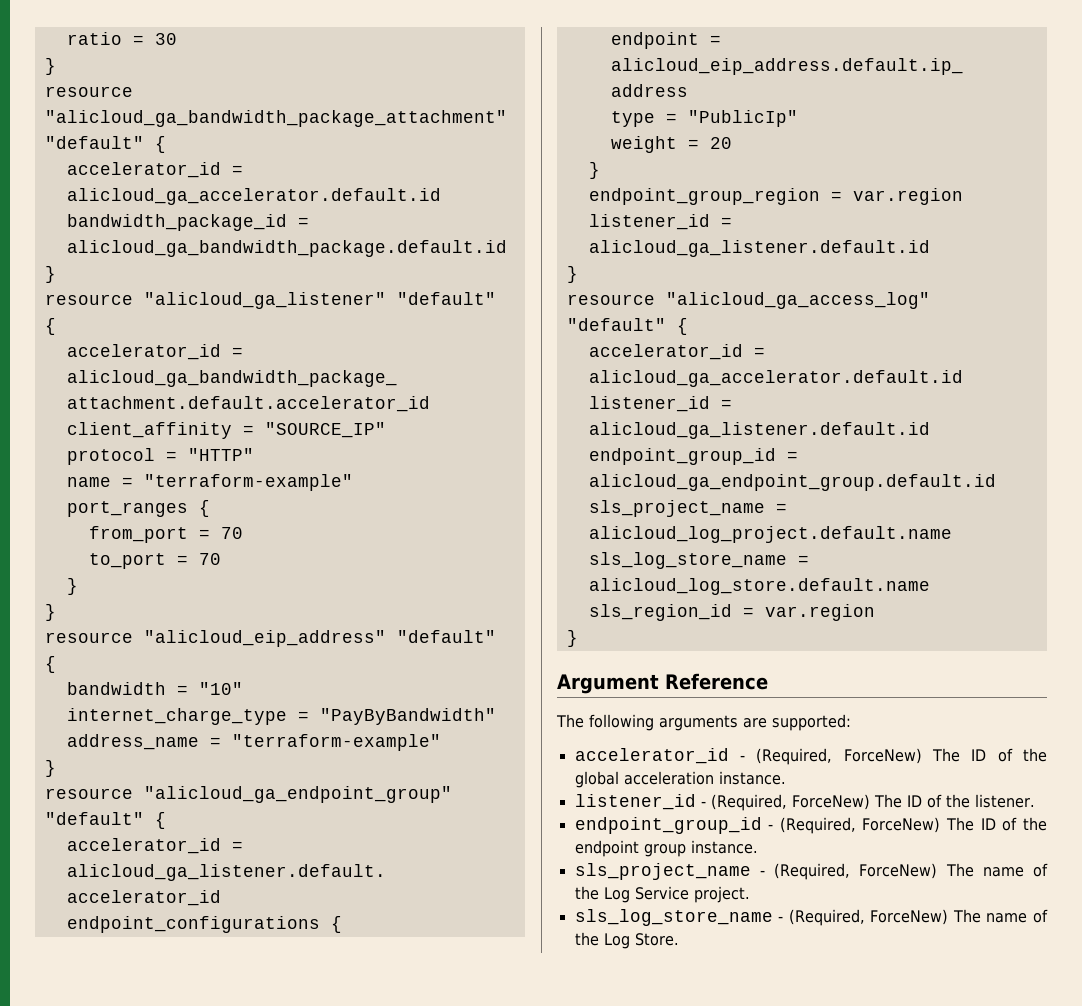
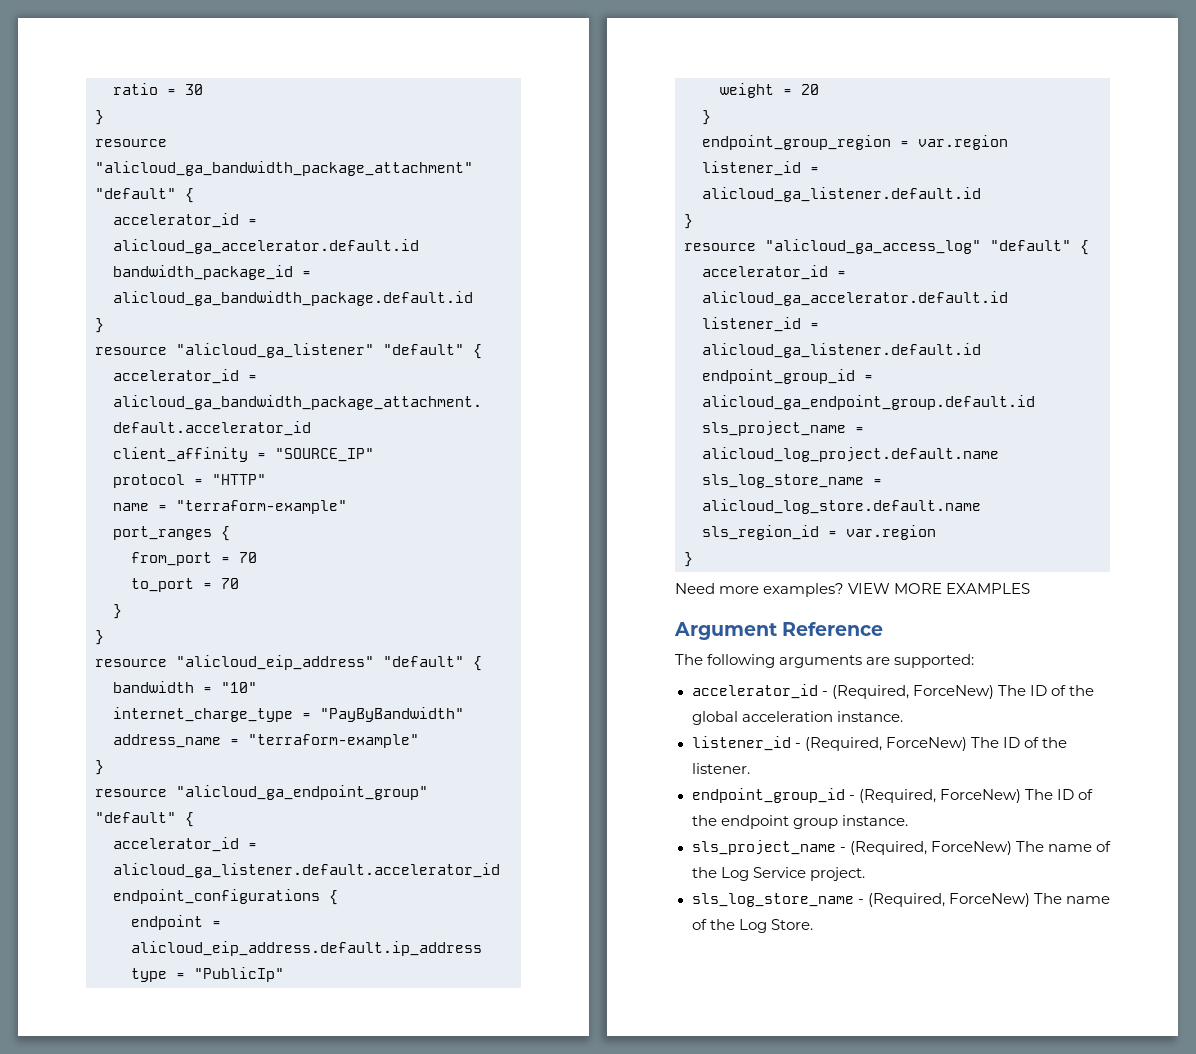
(578, 638) none -> [675,583,1031,597] // Need more examples? VIEW MORE EXAMPLES

